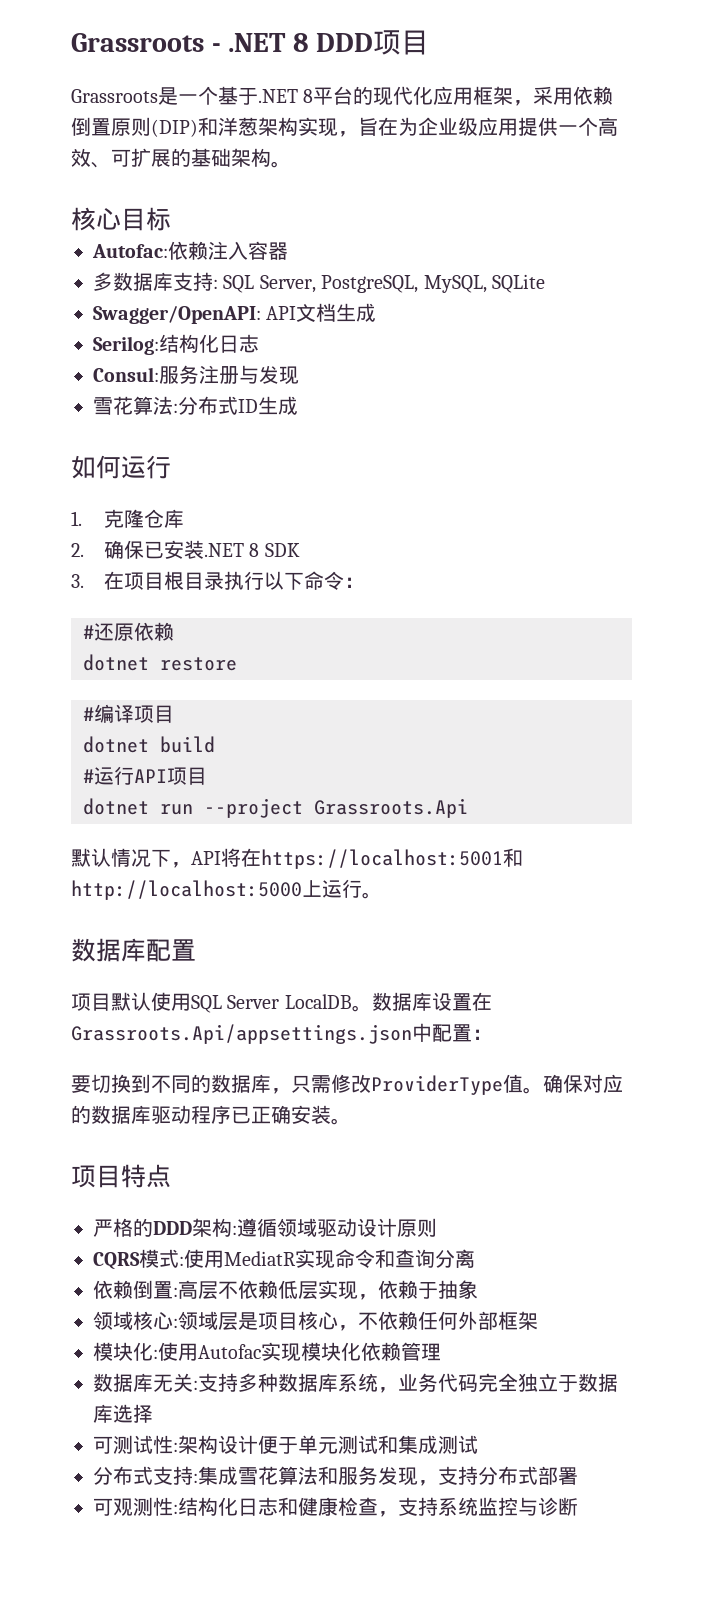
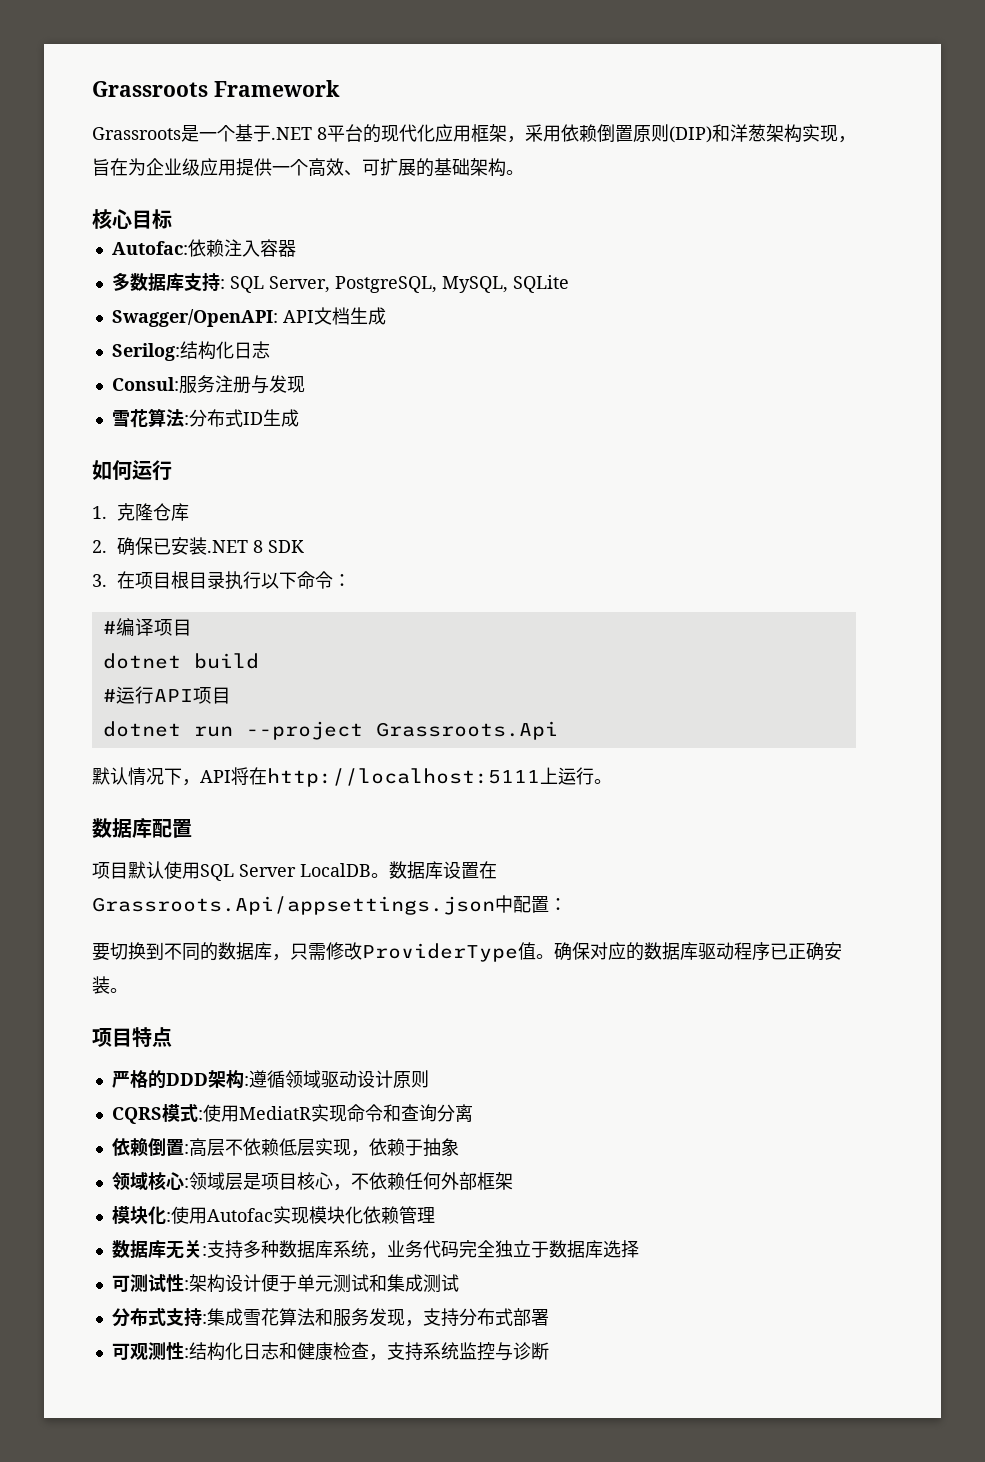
[71,30,430,55] Grassroots - .NET 8 DDD项目 -> [92,80,340,97] Grassroots Framework
[83,622,174,641] [83,654,237,671] // #还原依赖 // dotnet restore -> (352, 580) none
[261,848,523,869] [71,880,302,900] https://localhost:5001和http://localhost:5000 -> [267,768,540,787] http://localhost:5111

